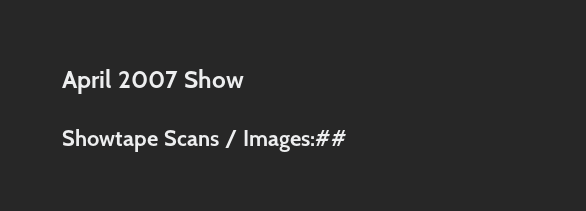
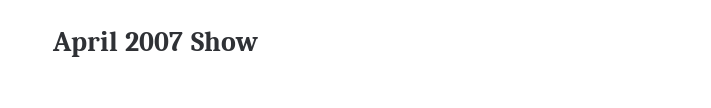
[62,129,347,152] // Showtape Scans / Images:## -> (258, 41) none

